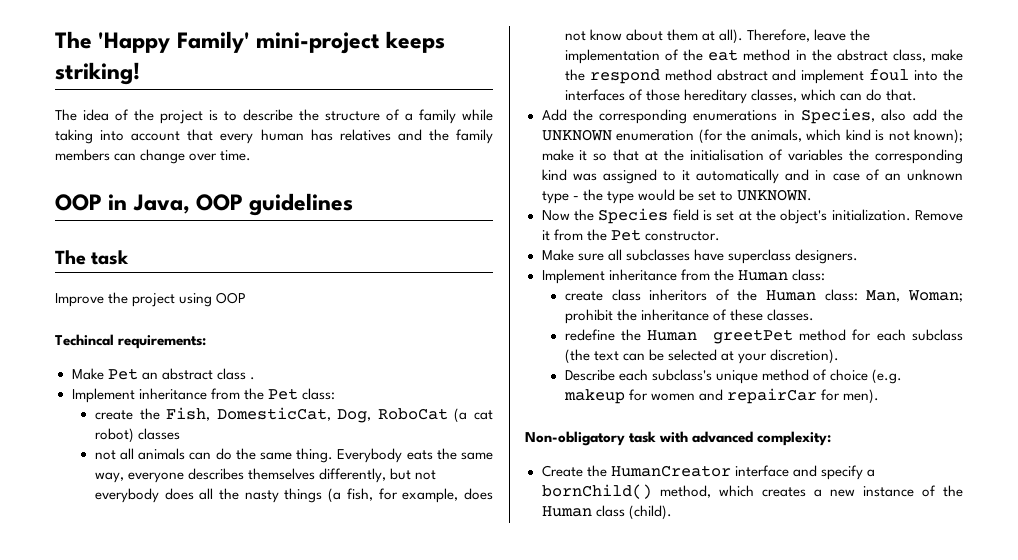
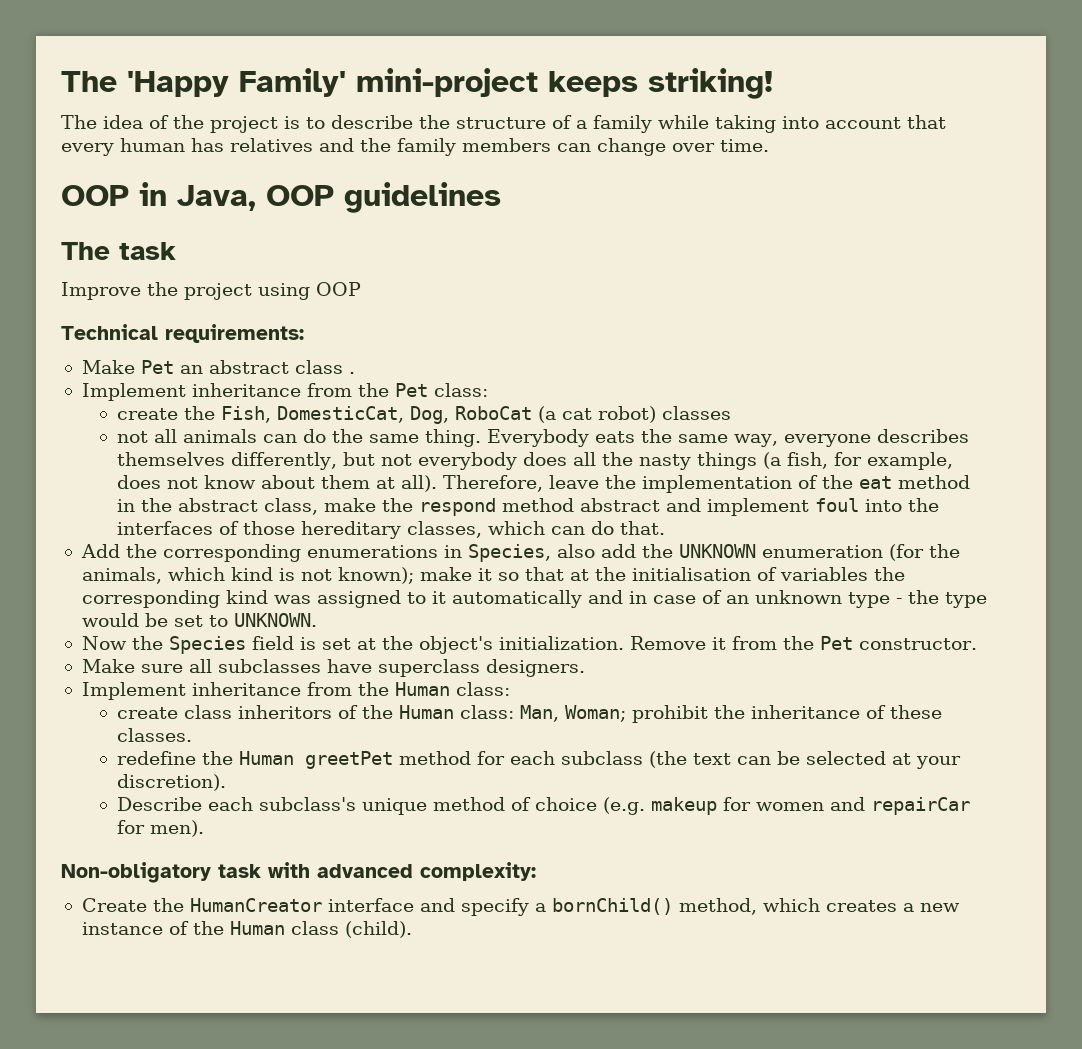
[55,334,114,346] Techincal -> [61,324,158,340] Technical

